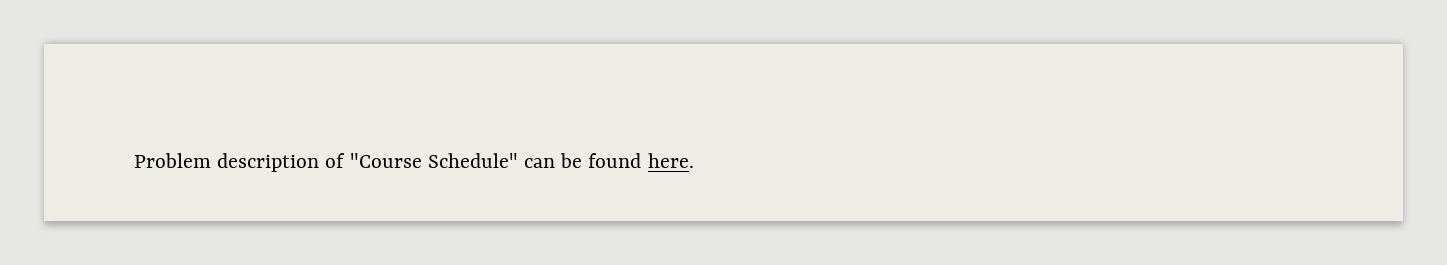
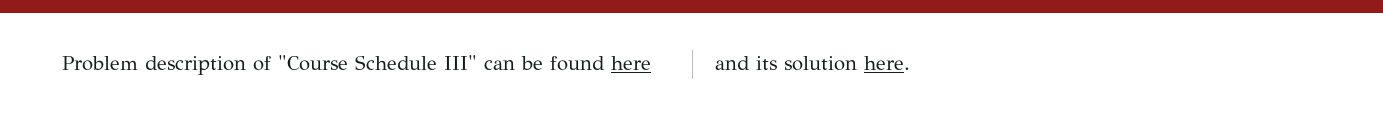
[427,153,518,168] Schedule" -> [355,55,477,70] Schedule III"
(642, 160) none -> [611,56,857,71] here and its solution

